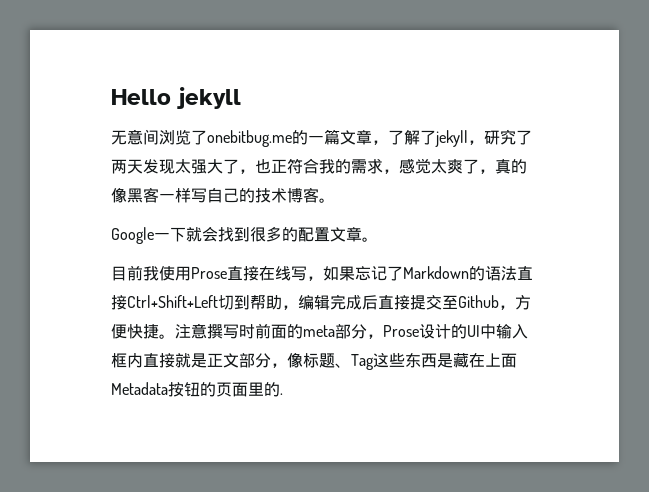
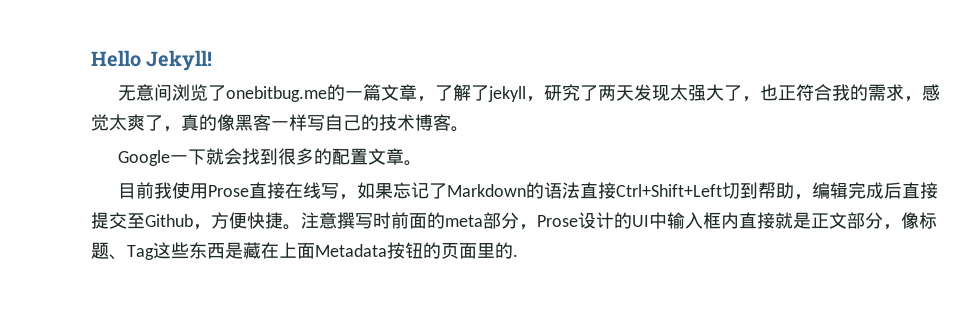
[177,87,241,109] jekyll -> [146,50,213,71] Jekyll!

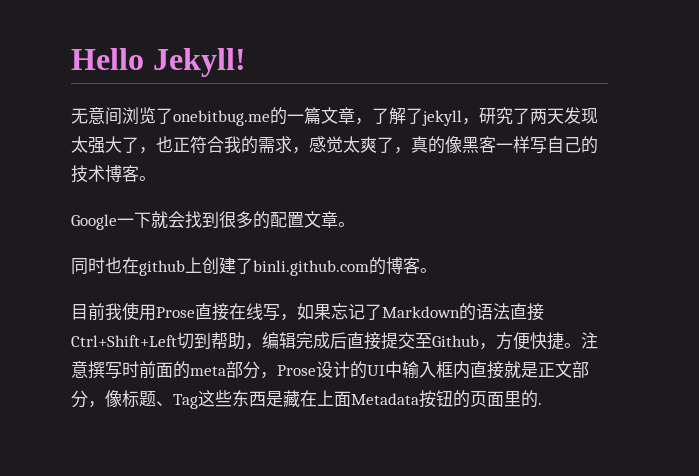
(422, 163) none -> [71,257,437,276] // 同时也在github上创建了binli.github.com的博客。

